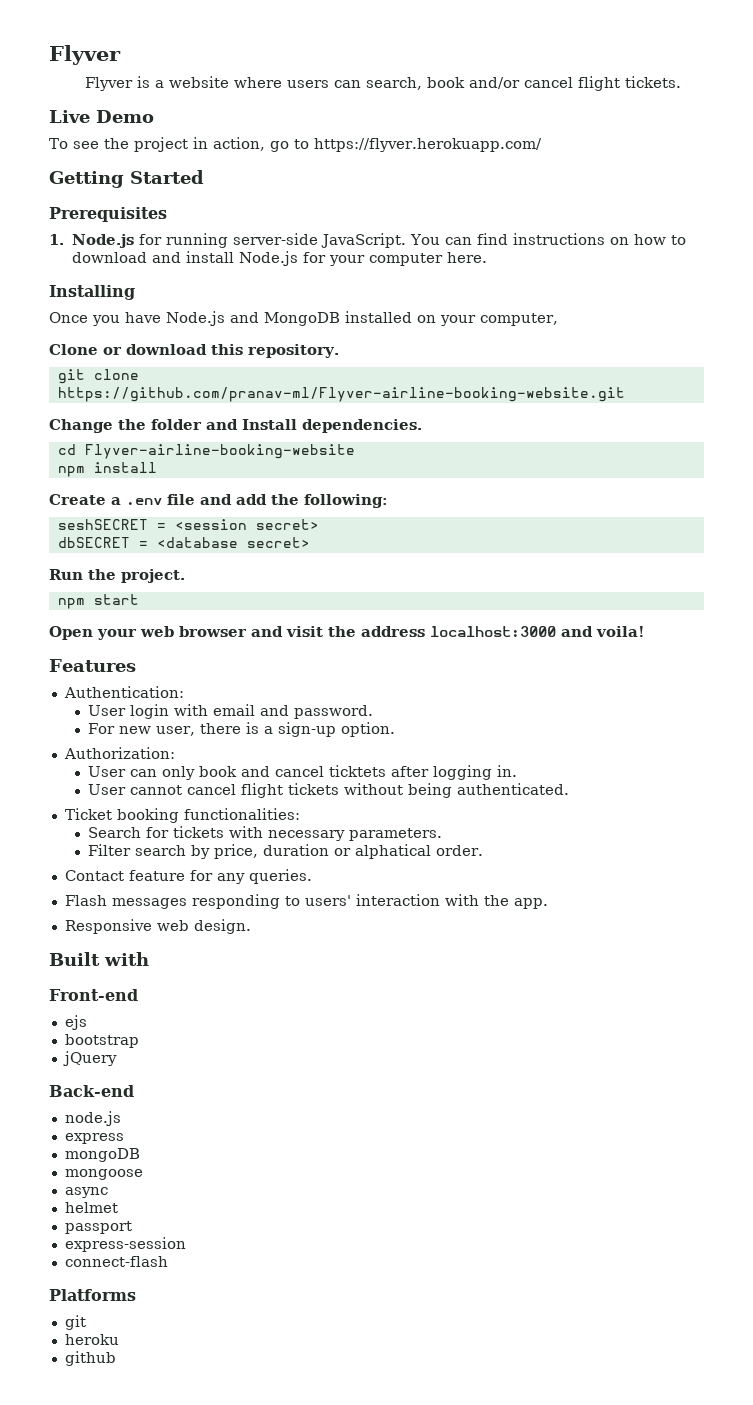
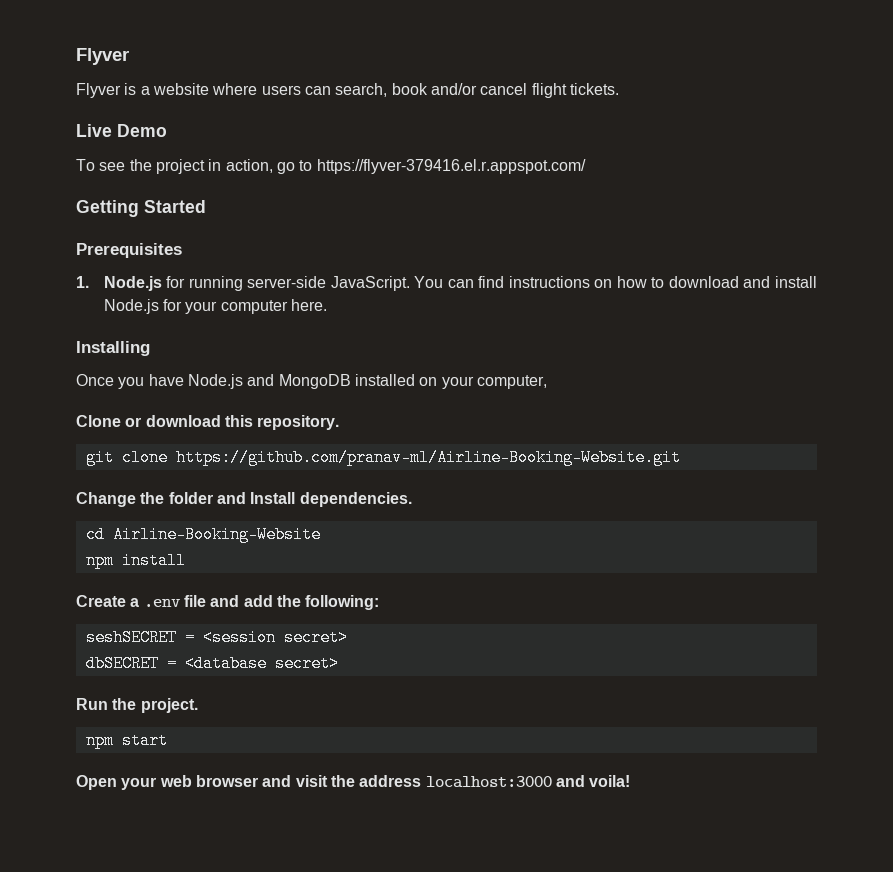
[313,138,542,152] https://flyver.herokuapp.com/ -> [316,159,586,174] https://flyver-379416.el.r.appspot.com/
[57,387,625,402] https://github.com/pranav-ml/Flyver-airline-booking-website.git -> [175,449,681,466] https://github.com/pranav-ml/Airline-Booking-Website.git
[84,444,355,459] Flyver-airline-booking-website -> [112,526,321,543] Airline-Booking-Website
[49,659,136,672] [63,686,184,698] [87,704,373,719] [87,722,395,737] [63,747,175,759] [87,765,517,780] [87,783,569,798] [64,808,300,823] [87,826,442,841] [87,844,483,859] [64,869,312,884] [64,894,548,909] [64,919,251,934] [49,952,149,966] [49,989,138,1001] [64,1015,87,1030] [64,1034,139,1048] [62,1051,117,1066] [49,1085,134,1097] [64,1111,121,1126] [64,1133,124,1144] [64,1148,140,1162] [64,1169,143,1180] [64,1187,108,1198] [64,1202,118,1213] [64,1221,132,1234] [64,1237,186,1252] [64,1256,168,1267] [49,1289,136,1301] [64,1315,86,1330] [64,1334,119,1345] [64,1351,116,1366] // Features // Authentication: // User login with email and password. // For new user, there is a sign-up option. // Authorization: // User can only book and cancel ticktets after logging in. // User cannot cancel flight tickets without being authenticated. // Ticket booking functionalities: // Search for tickets with necessary parameters. // Filter search by price, duration or alphatical order. // Contact feature for any queries. // Flash messages responding to users' interaction with the app. // Responsive web design. // Built with // Front-end // ejs // bootstrap // jQuery // Back-end // node.js // express // mongoDB // mongoose // async // helmet // passport // express-session // connect-flash // Platforms // git // heroku // github -> (631, 781) none

